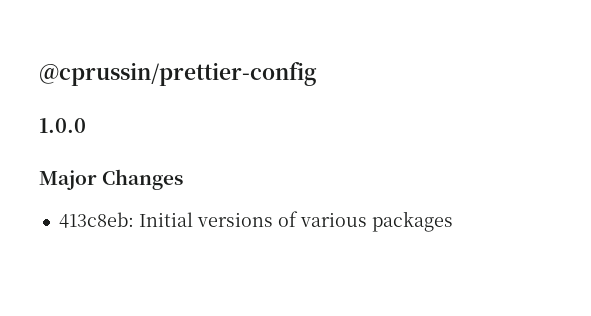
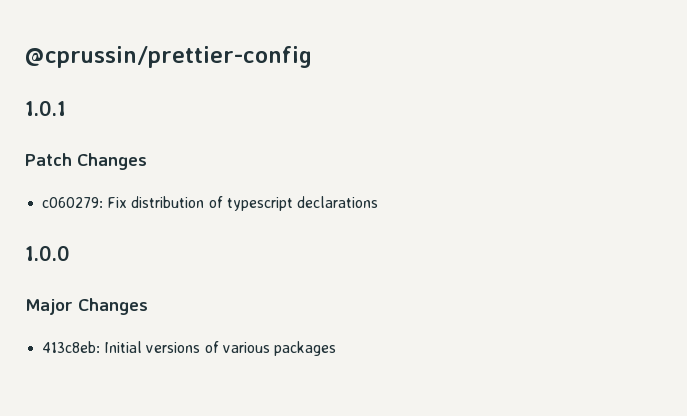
(317, 74) none -> [25,100,66,116] [25,153,147,170] [42,196,378,211] // 1.0.1 // Patch Changes // c060279: Fix distribution of typescript declarations

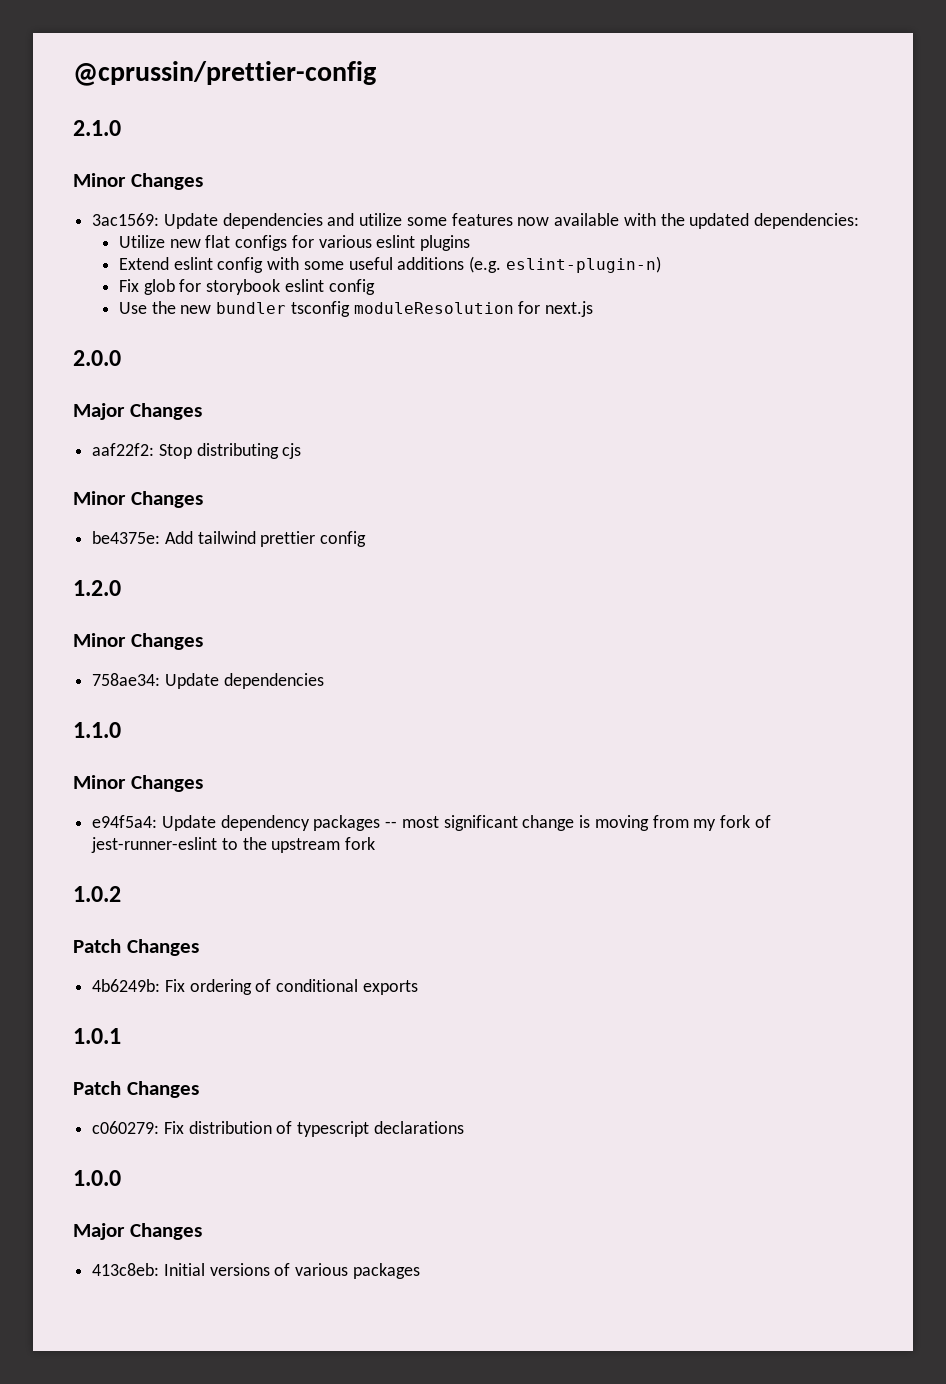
(312, 57) none -> [73,120,121,136] [73,173,203,190] [92,213,859,229] [118,235,470,251] [118,256,661,273] [118,279,375,295] [118,301,593,317] [73,350,121,366] [73,403,202,420] [92,443,302,459] [73,491,203,508] [92,531,367,547] [73,580,121,596] [73,633,203,650] [92,673,324,689] [73,722,121,738] [73,775,203,792] [92,815,771,831] [91,837,376,853] [73,886,121,902] [73,939,199,956] [92,979,418,995] // 2.1.0 // Minor Changes // 3ac1569: Update dependencies and utilize some features now available with the updated dependencies: // Utilize new flat configs for various eslint plugins // Extend eslint config with some useful additions (e.g. eslint-plugin-n) // Fix glob for storybook eslint config // Use the new bundler tsconfig moduleResolution for next.js // 2.0.0 // Major Changes // aaf22f2: Stop distributing cjs // Minor Changes // be4375e: Add tailwind prettier config // 1.2.0 // Minor Changes // 758ae34: Update dependencies // 1.1.0 // Minor Changes // e94f5a4: Update dependency packages -- most significant change is moving from my fork of jest-runner-eslint to the upstream fork // 1.0.2 // Patch Changes // 4b6249b: Fix ordering of conditional exports

